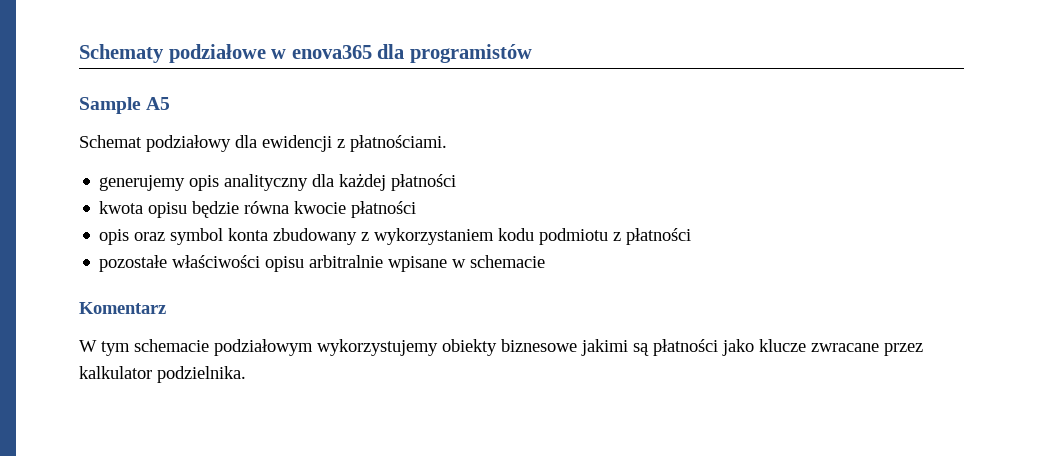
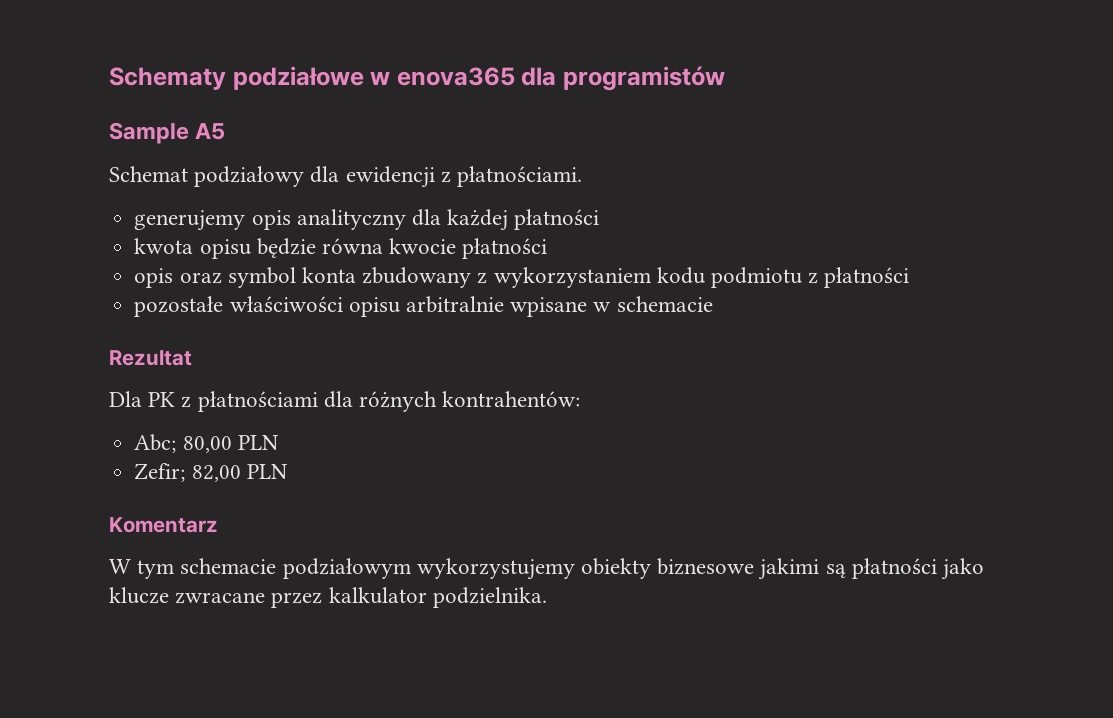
(546, 261) none -> [109,350,192,366] [109,391,581,412] [134,434,279,453] [134,463,288,482] // Rezultat // Dla PK z płatnościami dla różnych kontrahentów: // Abc; 80,00 PLN // Zefir; 82,00 PLN

